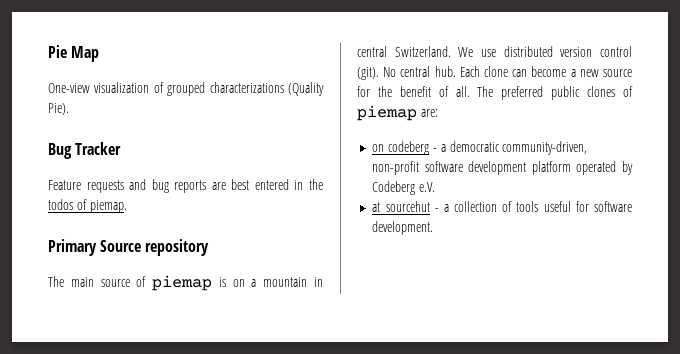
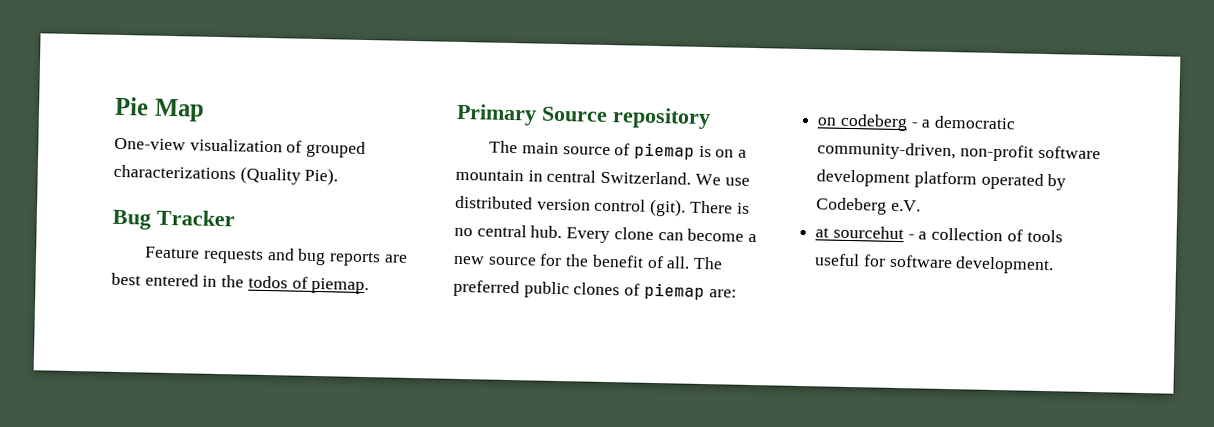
[383,67,397,77] No -> [689,200,750,214] [454,227,473,237] There is no
[459,66,480,77] Each -> [566,227,611,244] Every

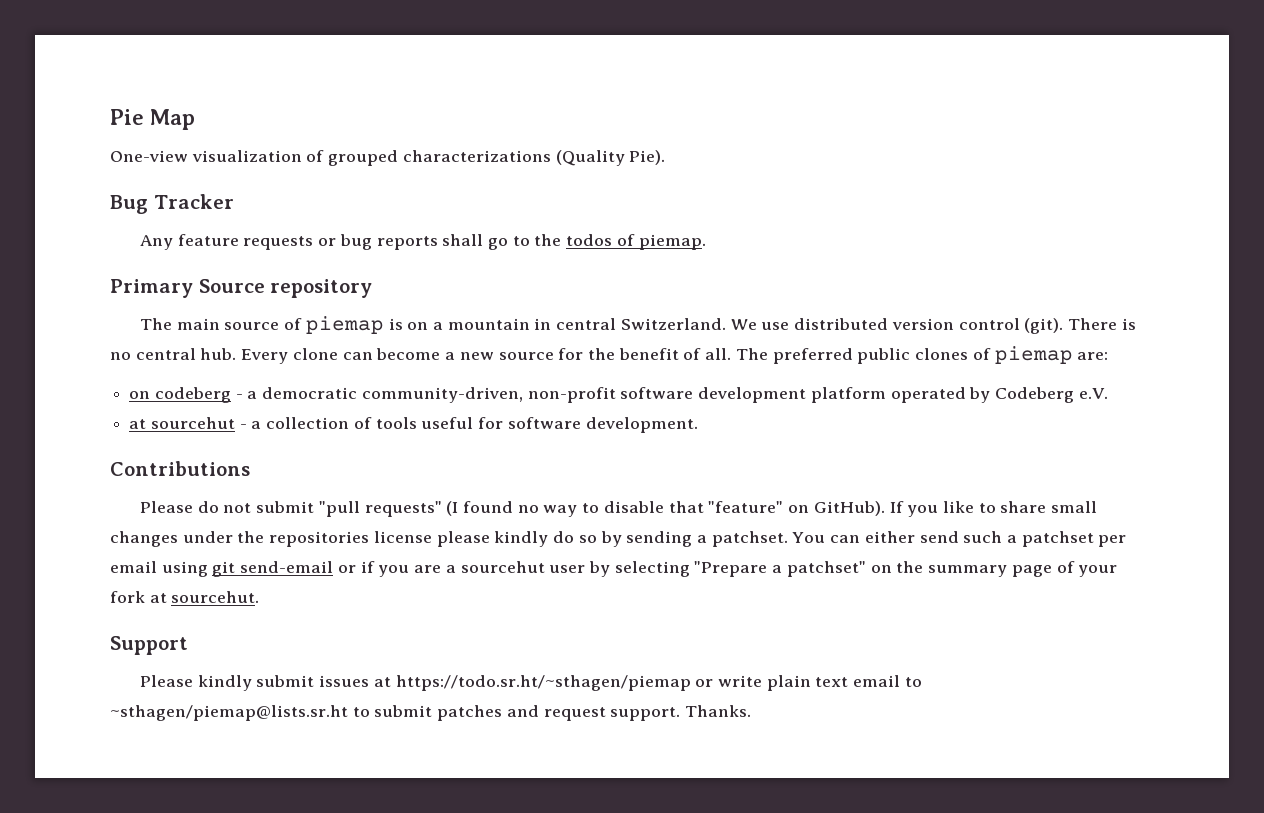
[144,246,408,267] [111,272,218,287] Feature requests and bug reports are best entered in -> [139,234,530,250] Any feature requests or bug reports shall go to
(1055, 265) none -> [110,461,250,476] [139,501,1098,517] [110,531,1127,547] [110,561,1118,577] [110,591,260,603] [110,636,188,655] [139,675,922,691] [110,705,752,721] // Contributions // Please do not submit "pull requests" (I found no way to disable that "feature" on GitHub). If you like to share small changes under the repositories license please kindly do so by sending a patchset. You can either send such a patchset per email using git send-email or if you are a sourcehut user by selecting "Prepare a patchset" on the summary page of your fork at sourcehut. // Support // Please kindly submit issues at https://todo.sr.ht/~sthagen/piemap or write plain text email to ~sthagen/piemap@lists.sr.ht to submit patches and request support. Thanks.

